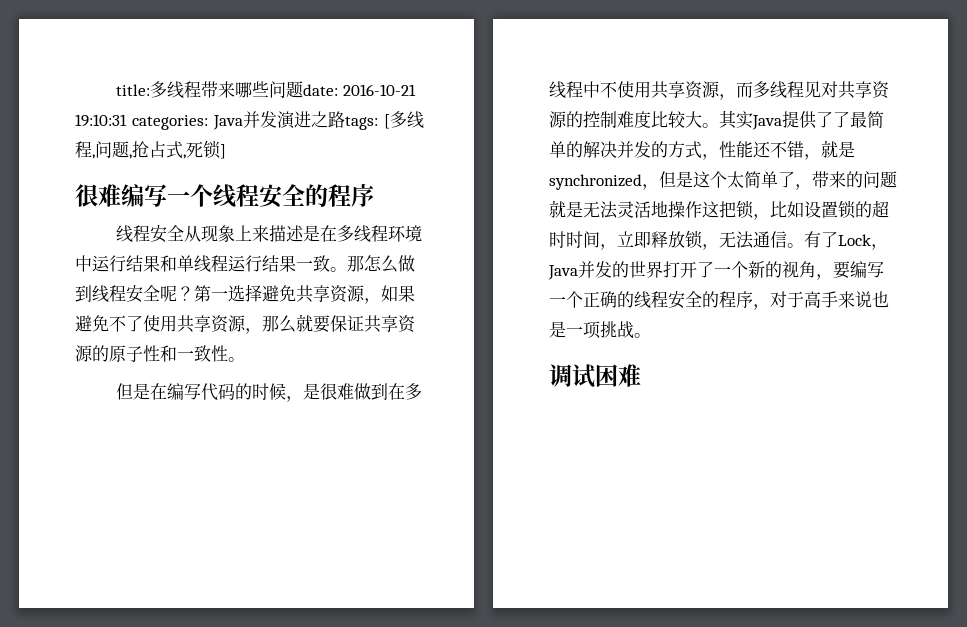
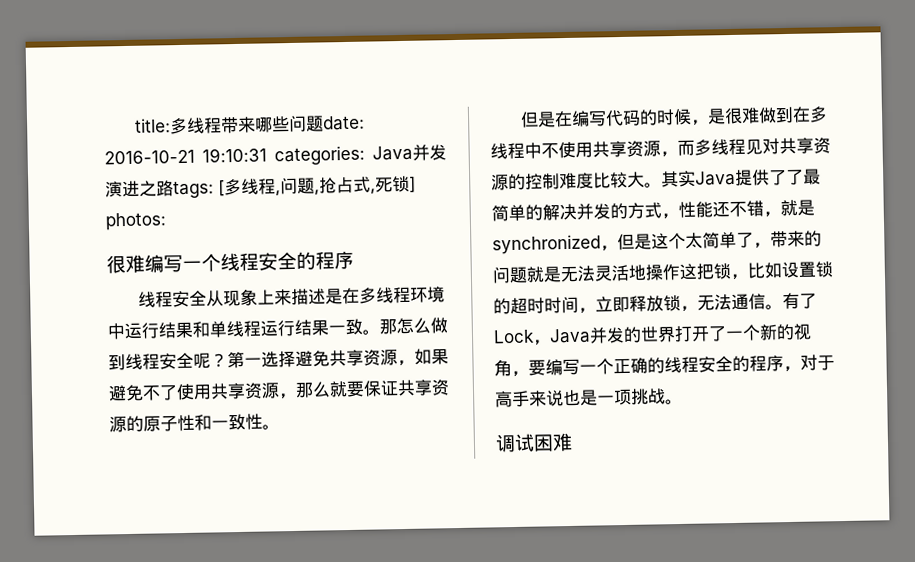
(226, 151) none -> [105,212,167,231] photos:

